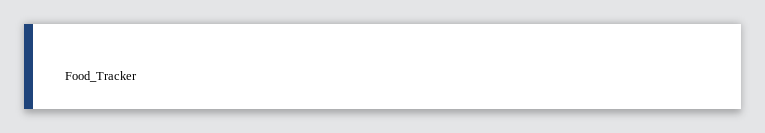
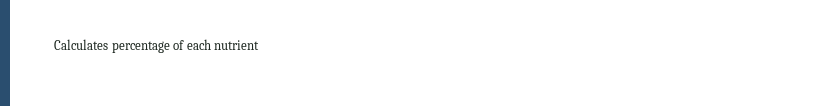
[65,71,137,82] Food_Tracker -> [54,39,260,53] Calculates percentage of each nutrient

